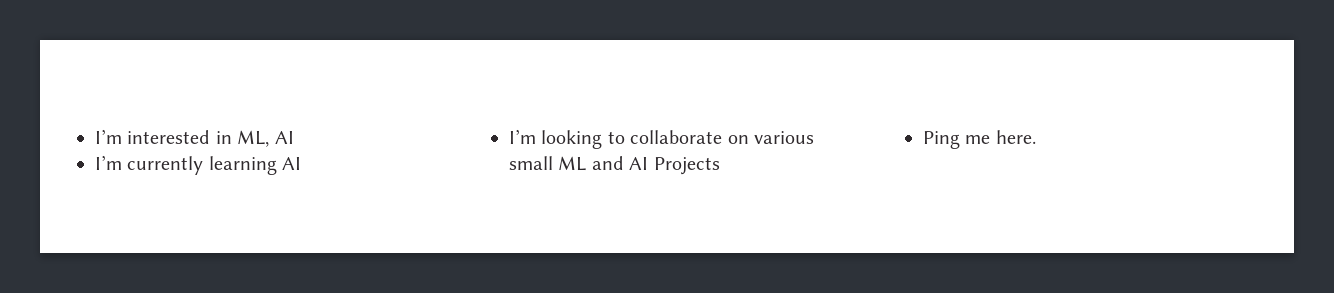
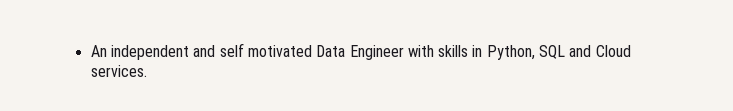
[95,129,294,147] [95,155,302,175] [509,129,814,149] [509,156,720,175] [923,130,1036,149] I’m interested in ML, AI // I’m currently learning AI // I’m looking to collaborate on various small ML and AI Projects // Ping me here. -> [90,43,631,60] [90,65,147,77] An independent and self motivated Data Engineer with skills in Python, SQL and Cloud services.

